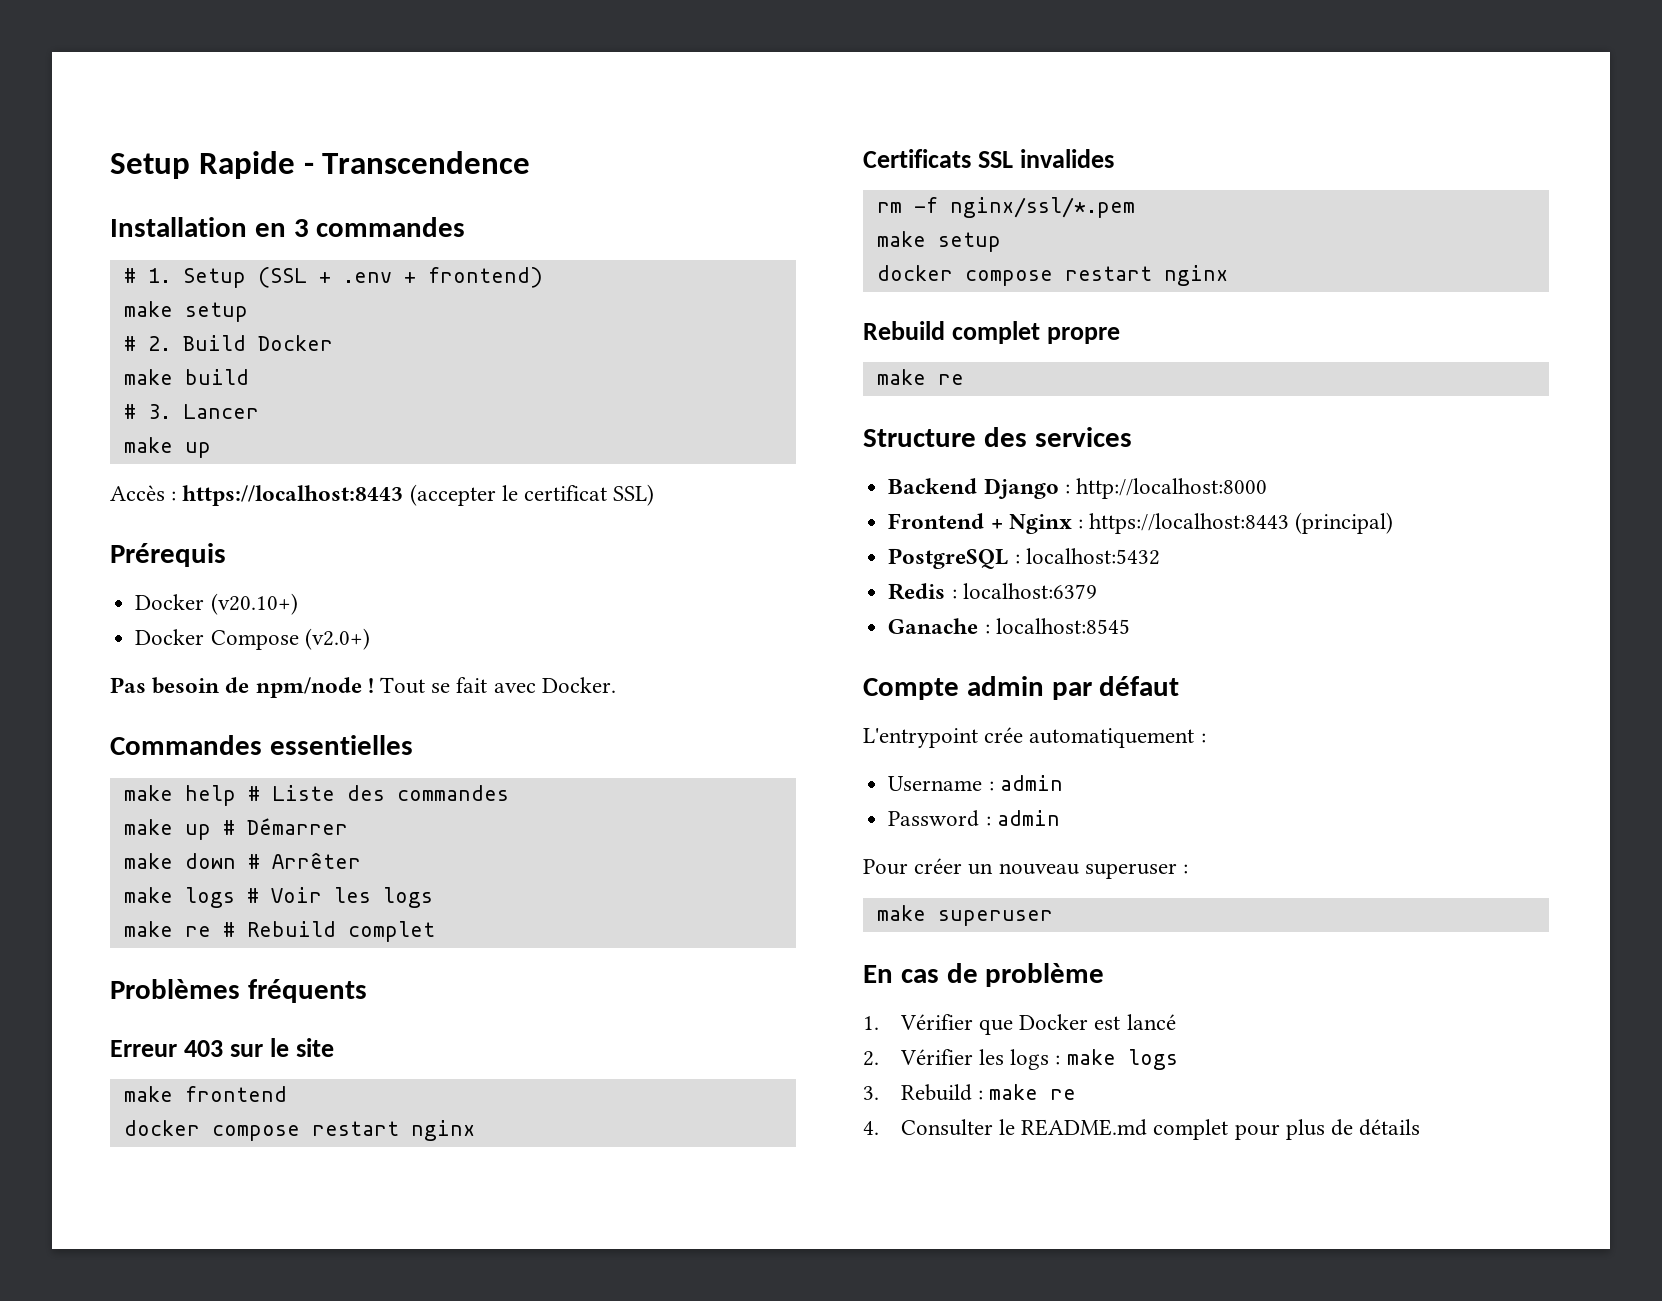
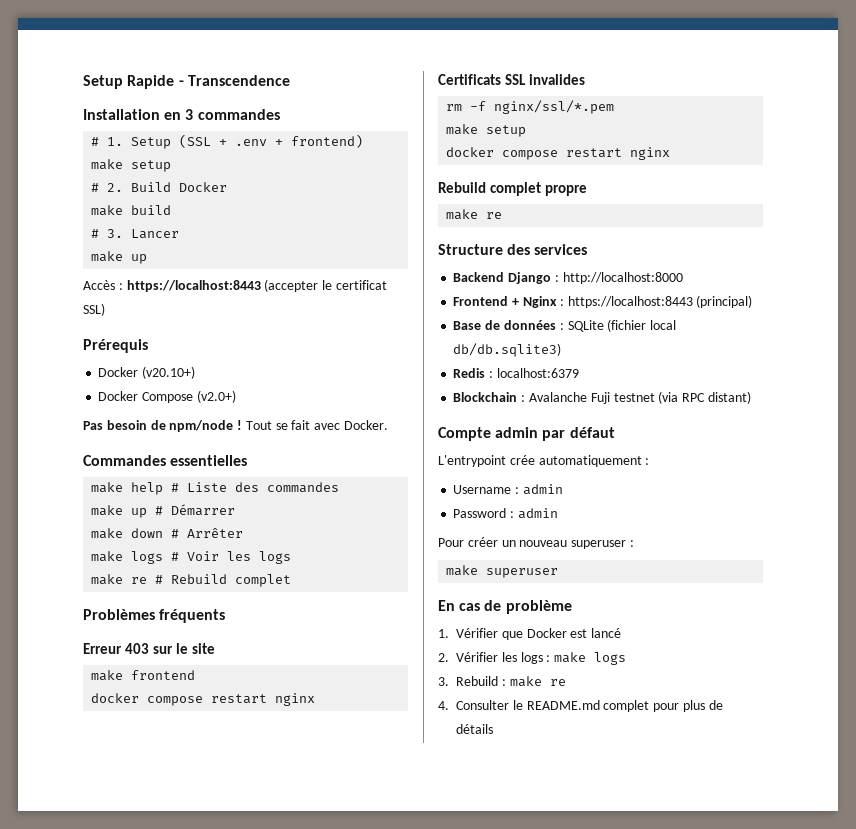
[888,548,1160,569] [888,583,1097,600] [888,618,1130,634] PostgreSQL : localhost:5432 // Redis : localhost:6379 // Ganache : localhost:8545 -> [453,319,677,332] [453,343,562,357] [453,368,579,378] [453,391,751,404] Base de données : SQLite (fichier local db/db.sqlite3) // Redis : localhost:6379 // Blockchain : Avalanche Fuji testnet (via RPC distant)

